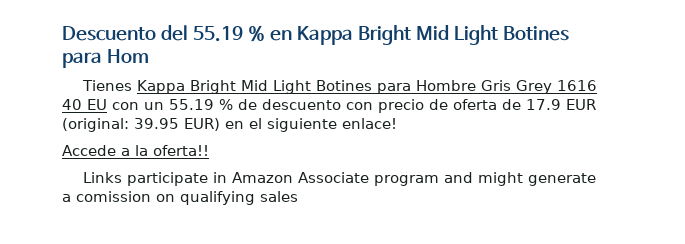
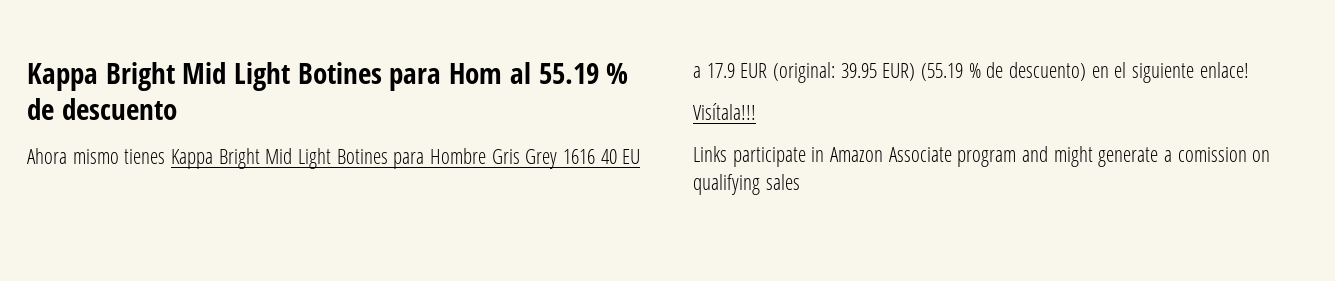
[62,25,292,42] Descuento del 55.19 % en -> (27, 77) none
[82,80,133,91] // Tienes -> [509,62,629,84] [27,98,177,120] [27,148,166,164] al 55.19 % de descuento // Ahora mismo tienes
[112,99,521,113] con un 55.19 % de descuento con precio de oferta de -> [693,66,701,78] a
(220, 124) none -> [921,62,1087,81] (55.19 % de descuento)
[62,145,209,156] Accede a la oferta!! -> [693,103,756,120] Visítala!!!

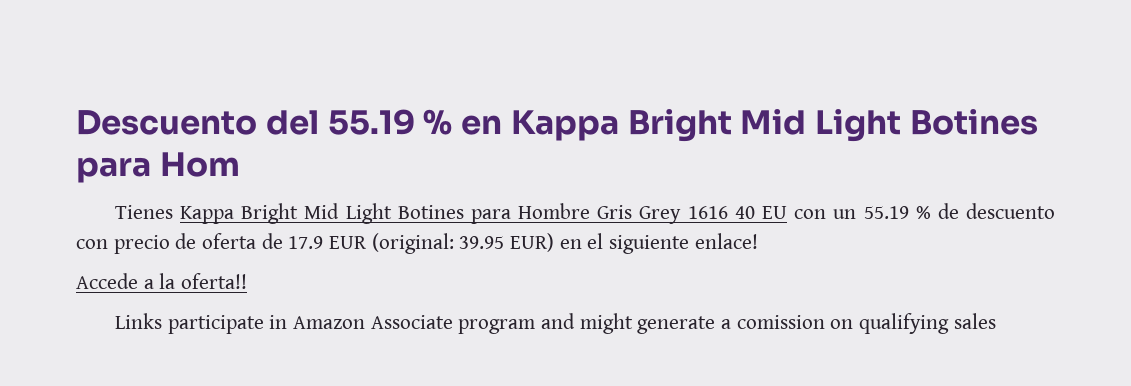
(27, 77) none -> [76,109,503,135] Descuento del 55.19 % en
[509,62,629,84] [27,98,177,120] [27,148,166,164] al 55.19 % de descuento // Ahora mismo tienes -> [114,205,173,219] // Tienes
[693,66,701,78] a -> [794,203,1055,219] [76,233,283,254] con un 55.19 % de descuento con precio de oferta de
[921,62,1087,81] (55.19 % de descuento) -> (555, 242) none
[693,103,756,120] Visítala!!! -> [76,273,248,289] Accede a la oferta!!

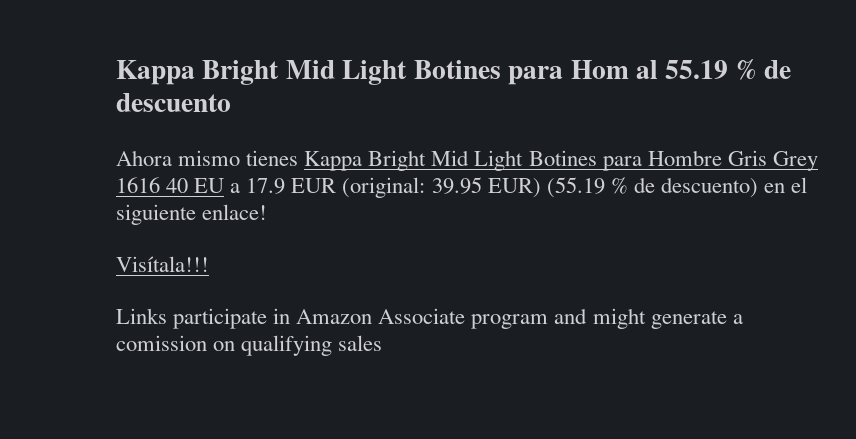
[76,109,503,135] Descuento del 55.19 % en -> (116, 72) none
[114,205,173,219] // Tienes -> [635,59,792,80] [116,93,231,112] [116,150,299,166] al 55.19 % de descuento // Ahora mismo tienes
[794,203,1055,219] [76,233,283,254] con un 55.19 % de descuento con precio de oferta de -> [230,183,241,193] a
(555, 242) none -> [546,177,758,198] (55.19 % de descuento)
[76,273,248,289] Accede a la oferta!! -> [116,256,209,272] Visítala!!!

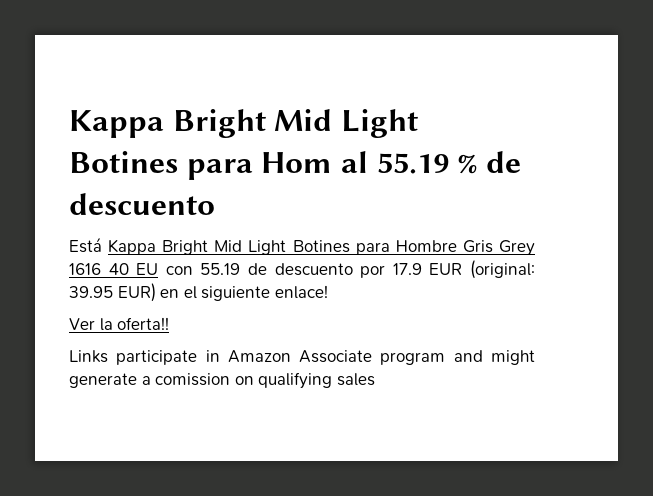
[116,150,299,166] Ahora mismo tienes -> [69,237,102,253] Está
[230,183,241,193] a -> [165,263,386,278] con 55.19 de descuento por
[546,177,758,198] (55.19 % de descuento) -> (156, 292) none
[116,256,209,272] Visítala!!! -> [69,317,170,331] Ver la oferta!!

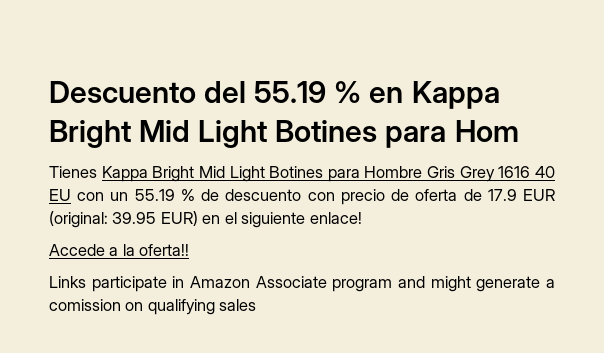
(69, 124) none -> [49,81,404,103] Descuento del 55.19 % en
[340,151,521,174] [69,193,215,215] [69,237,102,253] al 55.19 % de descuento // Está -> [49,166,97,178] // Tienes
[200,263,386,278] 55.19 de descuento por -> [110,189,482,205] un 55.19 % de descuento con precio de oferta de
[69,318,95,330] Ver -> [49,244,119,256] Accede a

